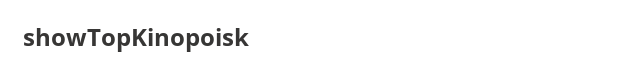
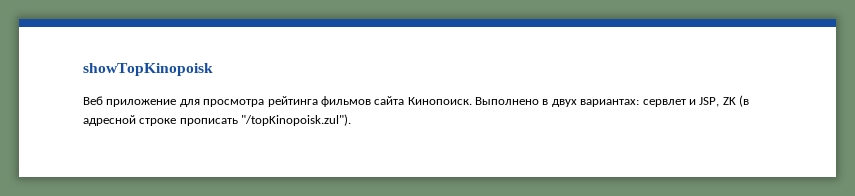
(249, 40) none -> [83,95,749,107] [83,114,352,126] // Веб приложение для просмотра рейтинга фильмов сайта Кинопоиск. Выполнено в двух вариантах: сервлет и JSP, ZK (в адресной строке прописать "/topKinopoisk.zul").

